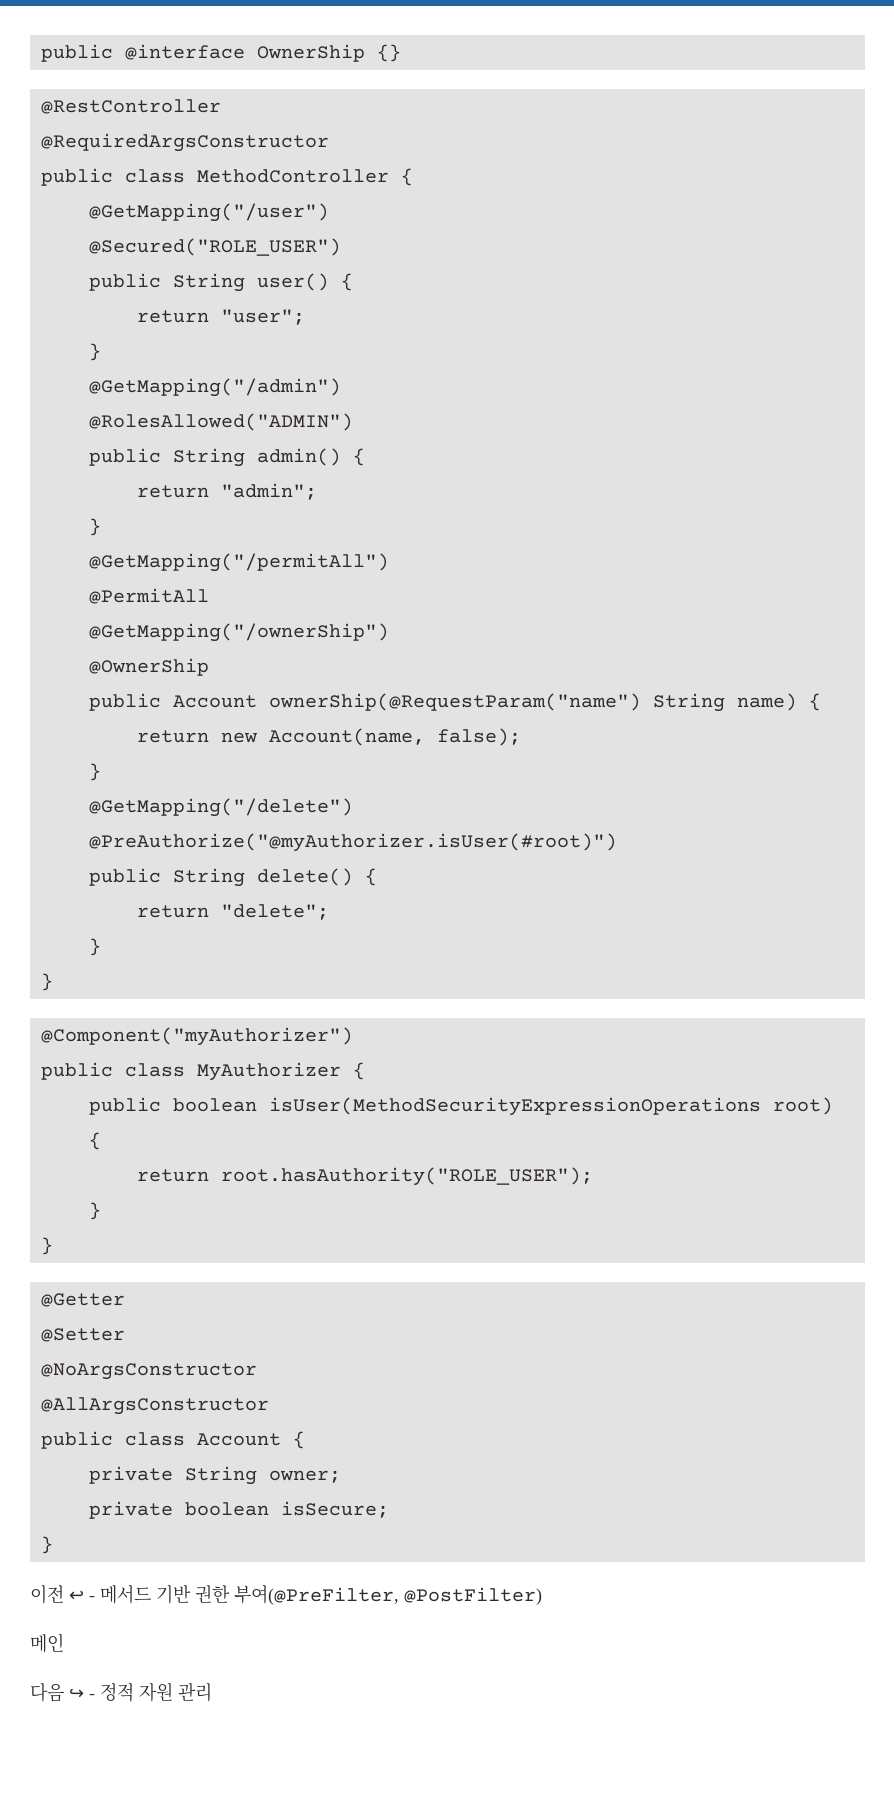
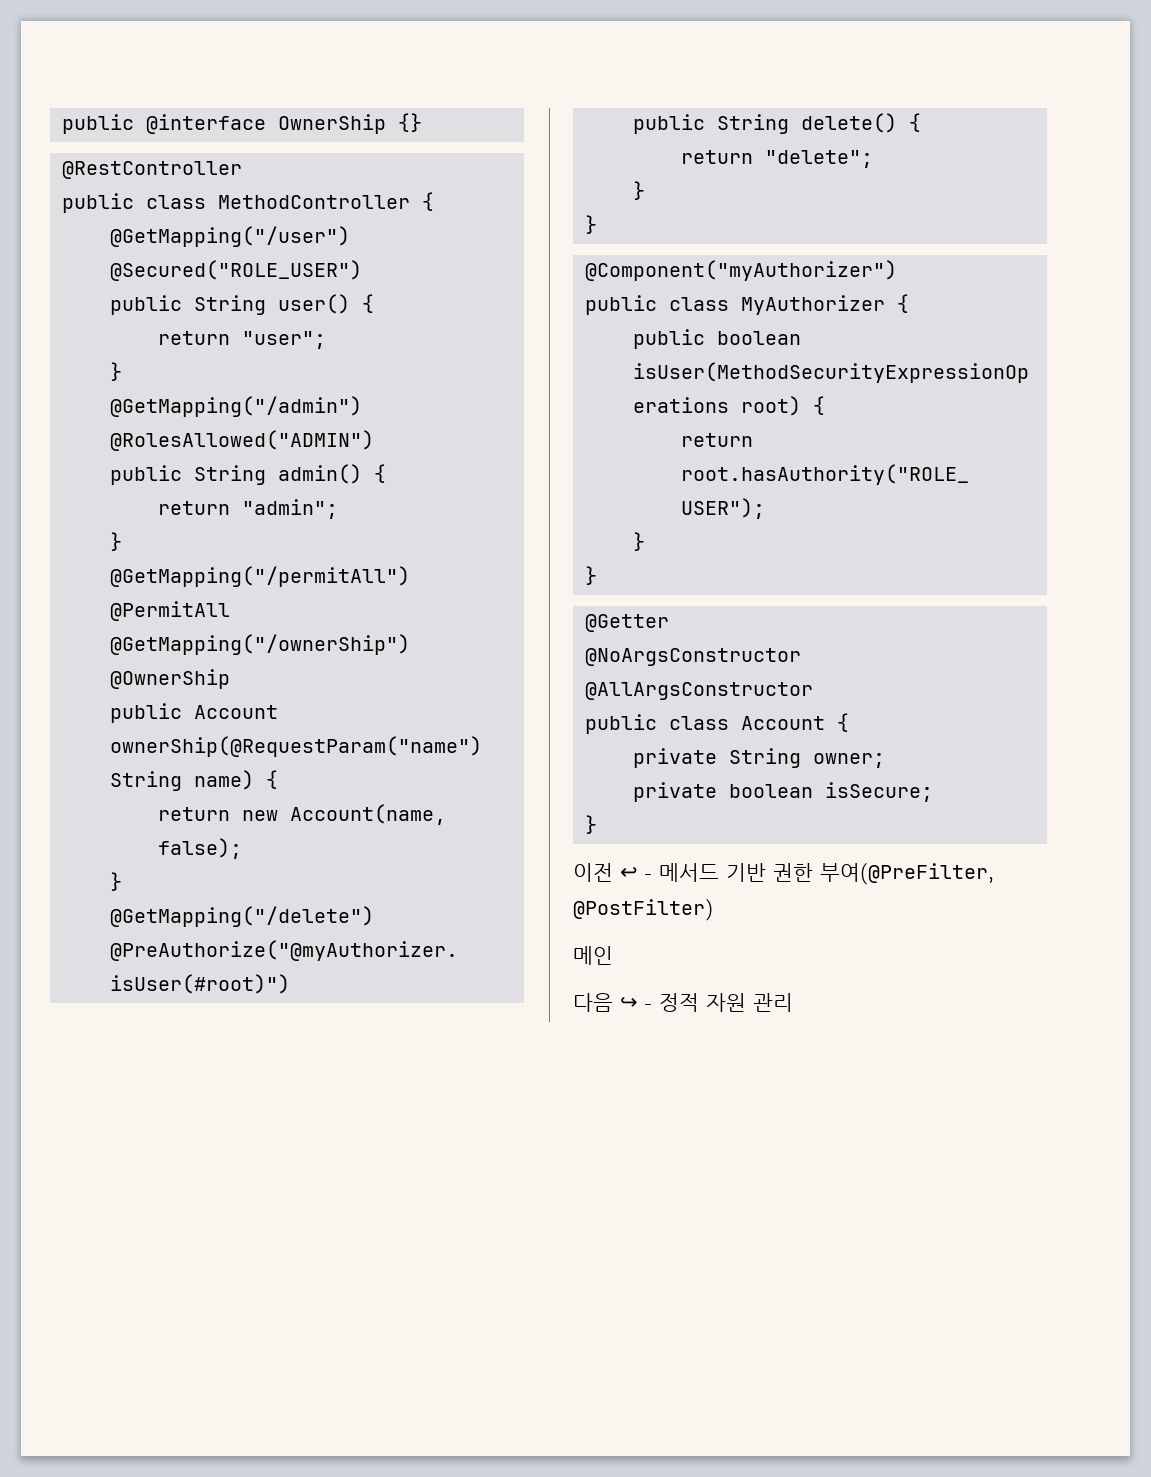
[40,133,329,152] // @RequiredArgsConstructor -> (243, 170) none
[40,1328,125,1342] // @Setter -> (670, 623) none

